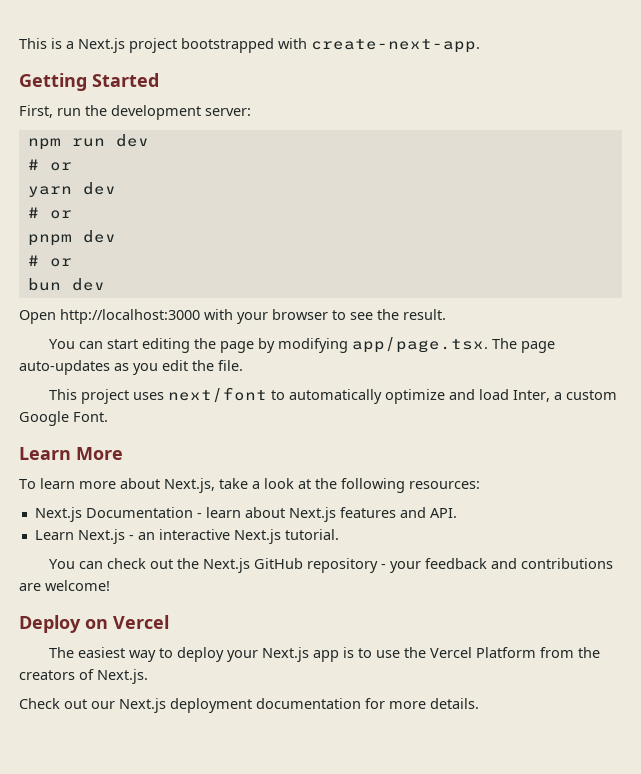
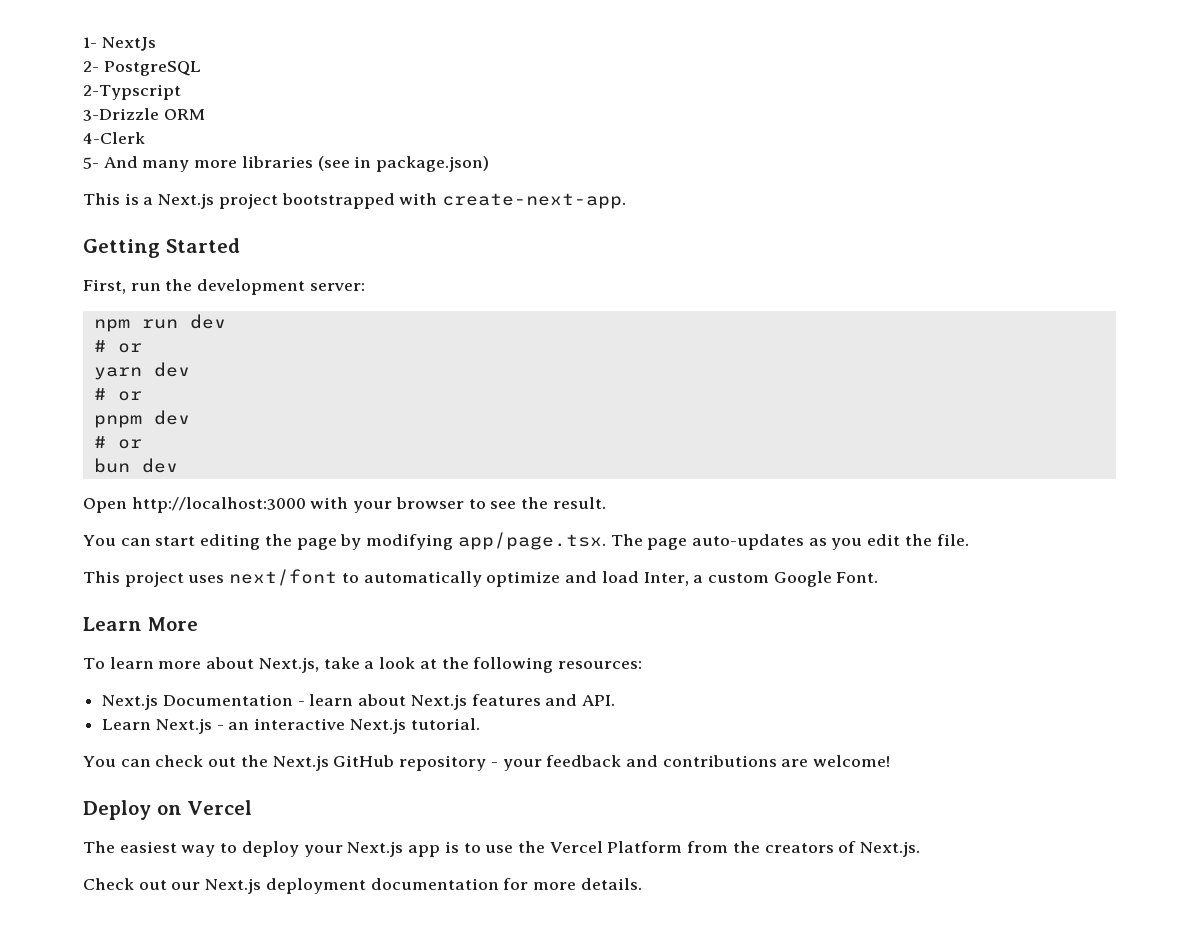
(19, 43) none -> [83,37,156,51] [83,61,201,76] [83,84,181,100] [83,108,205,121] [83,132,145,144] [83,156,490,172] 1- NextJs // 2- PostgreSQL // 2-Typscript // 3-Drizzle ORM // 4-Clerk // 5- And many more libraries (see in package.json) //

